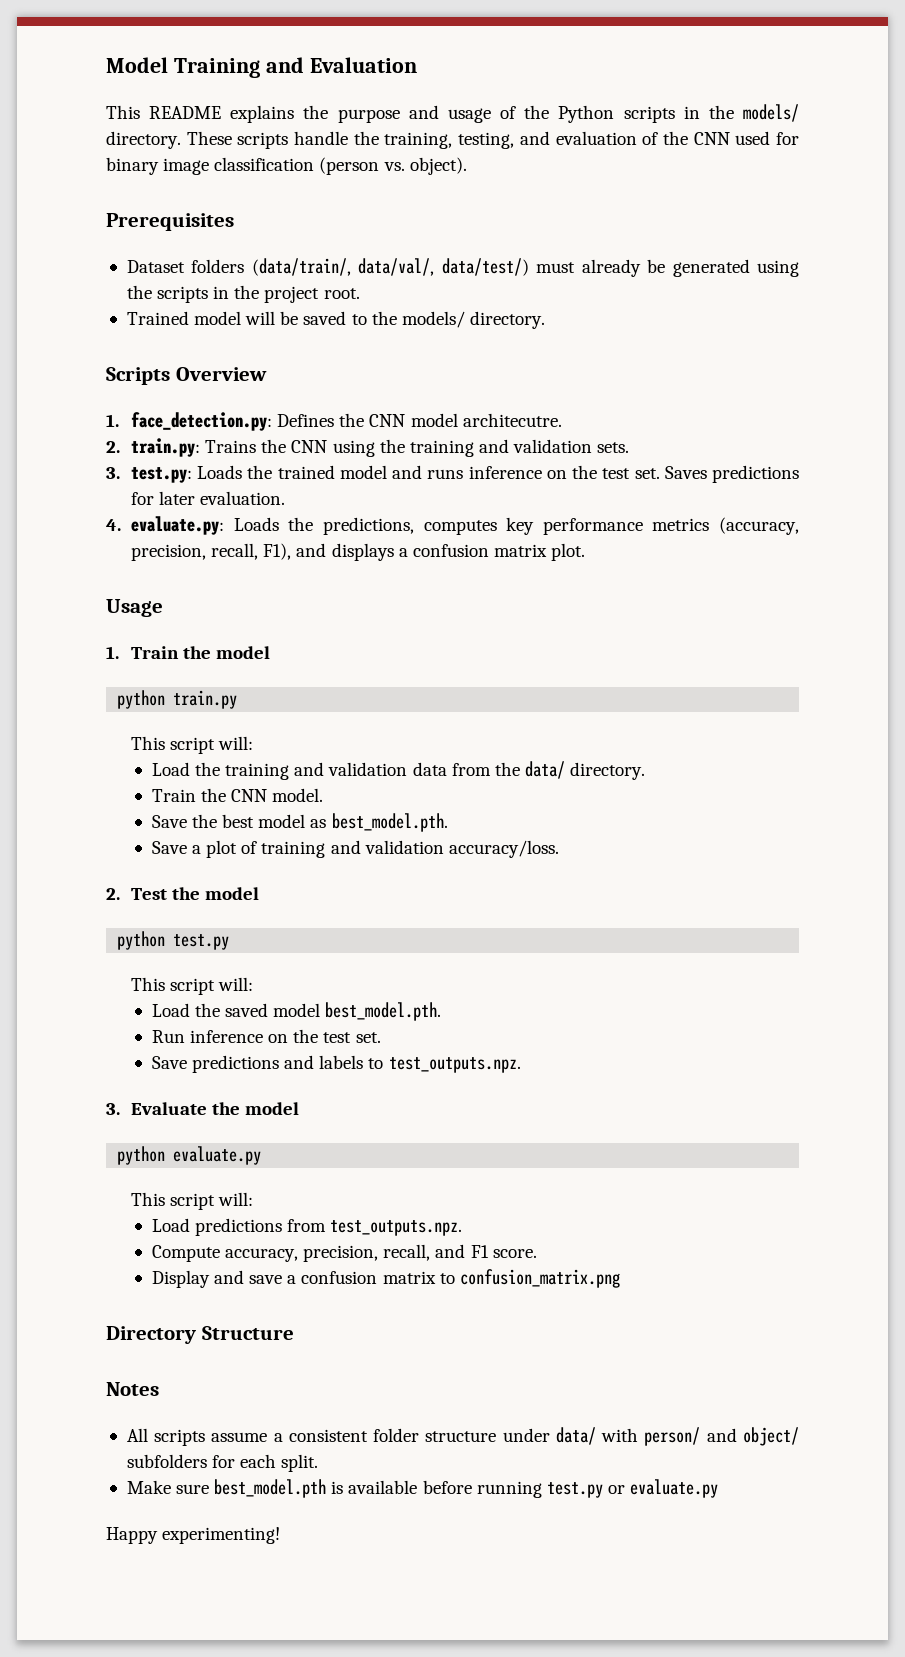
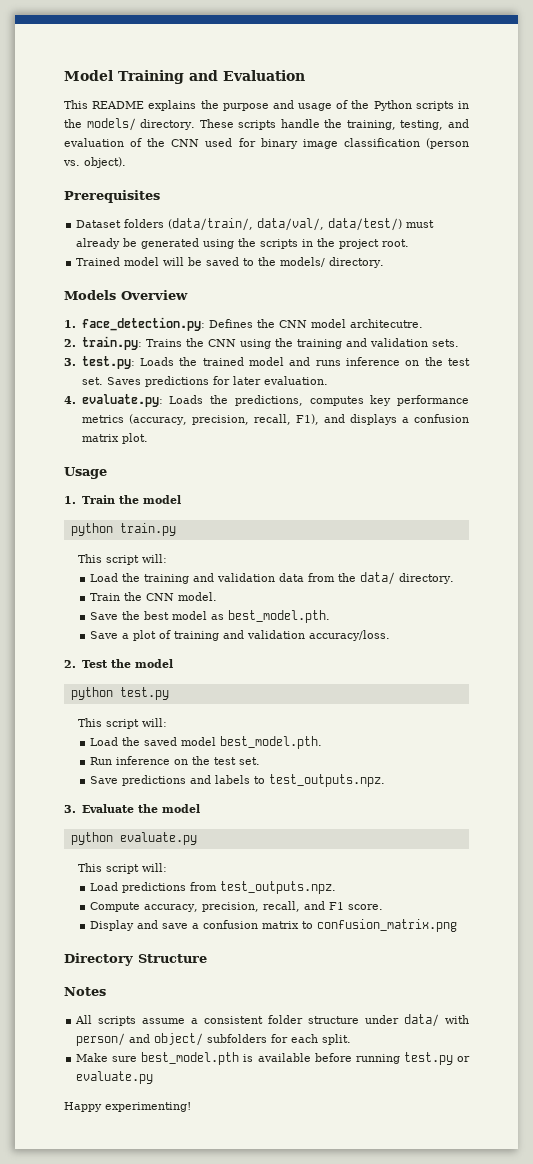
[106,367,170,385] Scripts -> [64,290,116,300] Models

